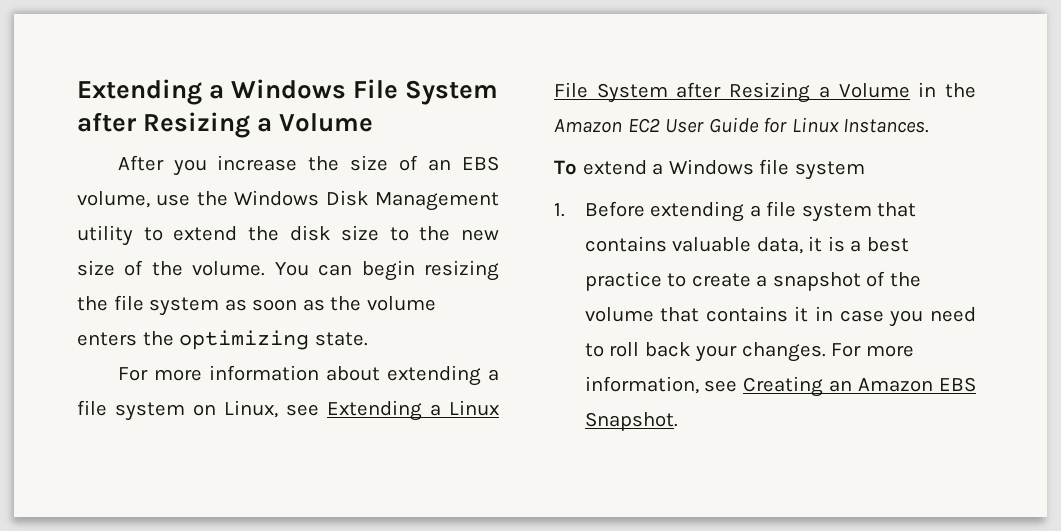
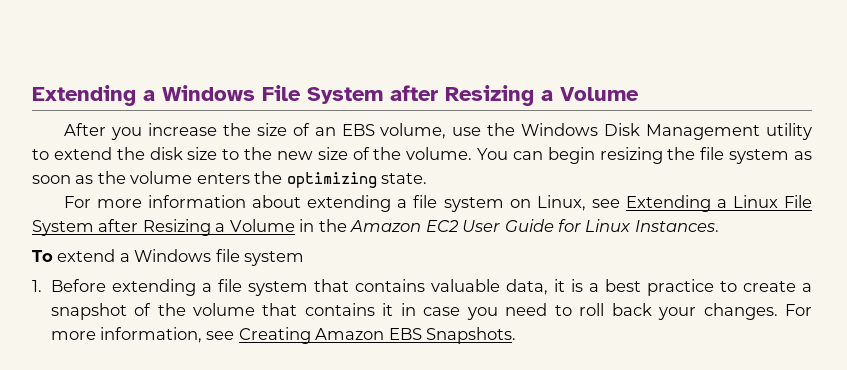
[829,380,853,392] an -> (311, 335) none
[584,412,678,431] Snapshot. -> [426,327,517,344] Snapshots.

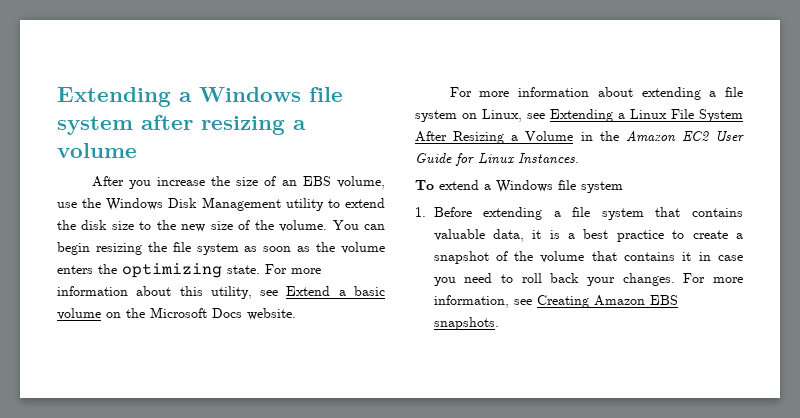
[262,85,639,106] File System after Resizing a Volume -> [309,87,343,102] [57,115,306,135] [57,143,137,158] file system after resizing a volume
(428, 178) none -> [265,264,321,274] [57,286,385,299] [57,307,296,320] For more information about this utility, see Extend a basic volume on the Microsoft Docs website.
[98,219,139,232] after -> [415,131,447,142] After
[426,327,517,344] Snapshots. -> [433,317,499,330] snapshots.

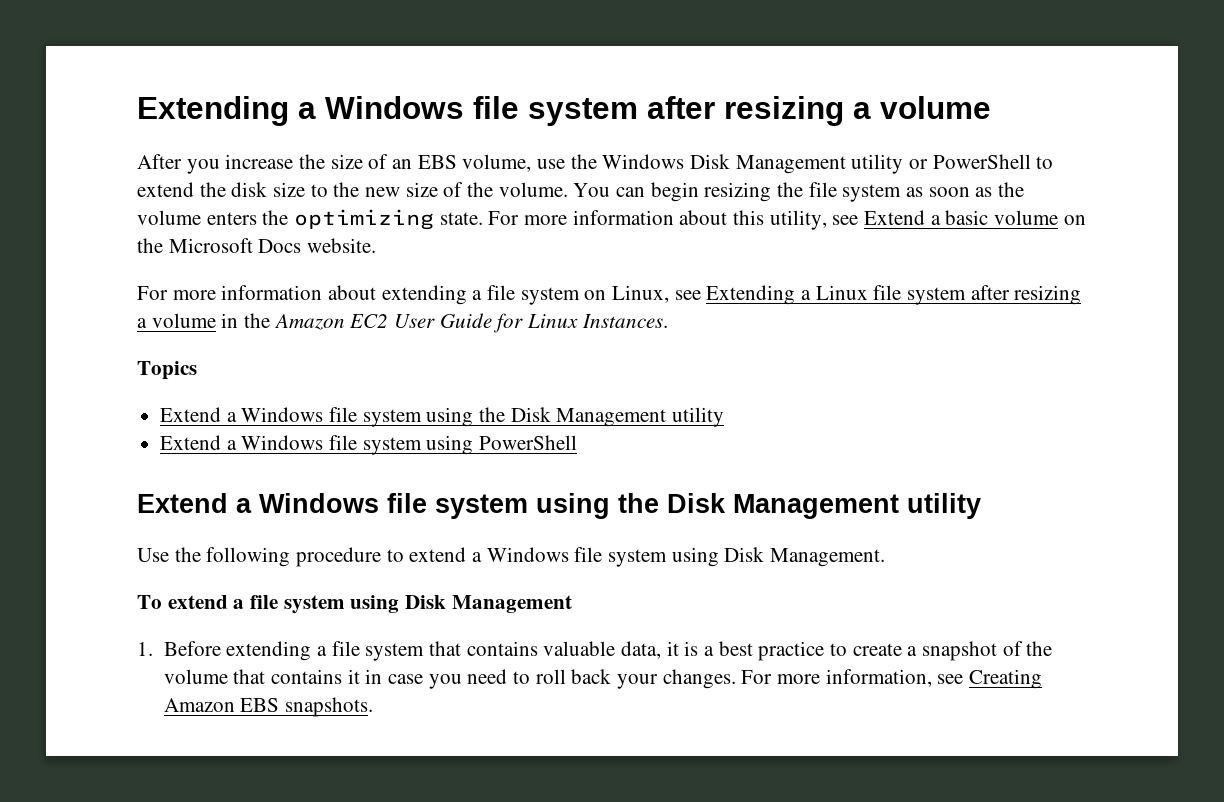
(324, 204) none -> [909,154,1031,169] or PowerShell
[671,109,743,122] [415,131,574,144] File System After Resizing a Volume -> [873,285,1082,305] [137,313,216,328] file system after resizing a volume
[415,180,434,190] To -> [137,361,197,380] [160,407,725,427] [160,435,578,455] [137,493,981,519] [137,547,404,567] Topics // Extend a Windows file system using the Disk Management utility // Extend a Windows file system using PowerShell // Extend a Windows file system using the Disk Management utility // Use the following procedure to
(623, 187) none -> [671,547,886,567] [137,595,572,614] using Disk Management. // To extend a file system using Disk Management

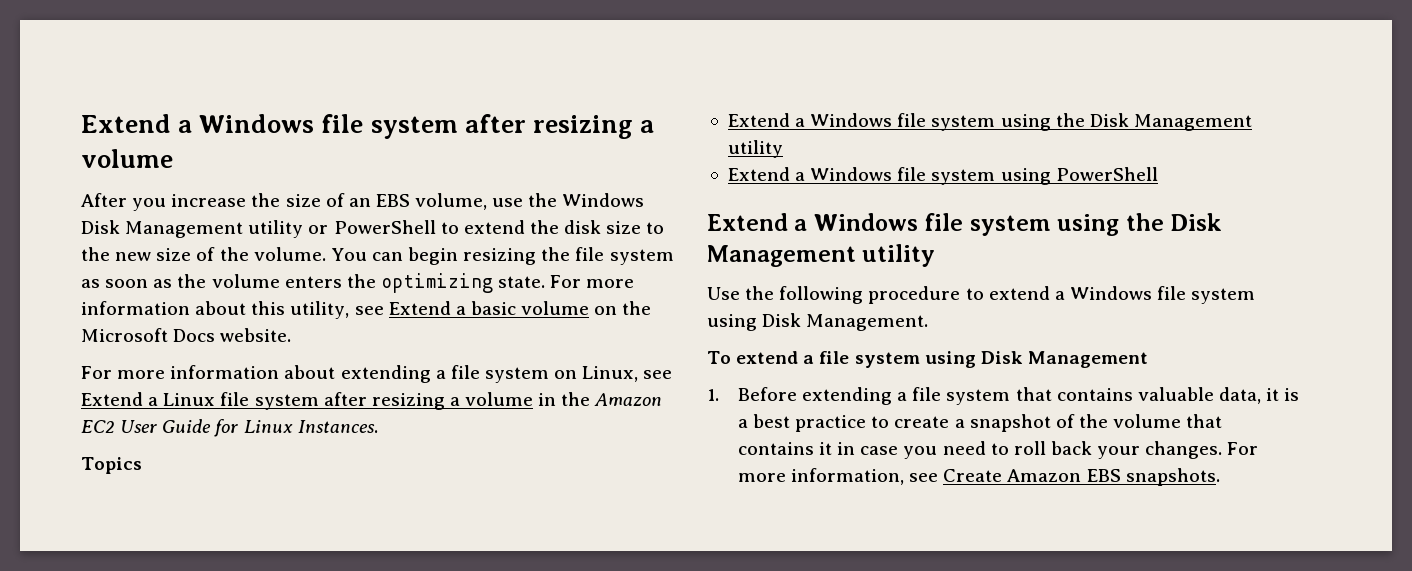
[137,96,289,126] Extending -> [81,114,171,133] Extend
[706,285,796,305] Extending -> [81,392,143,406] Extend
[968,669,1042,689] Creating -> [943,469,1003,482] Create

